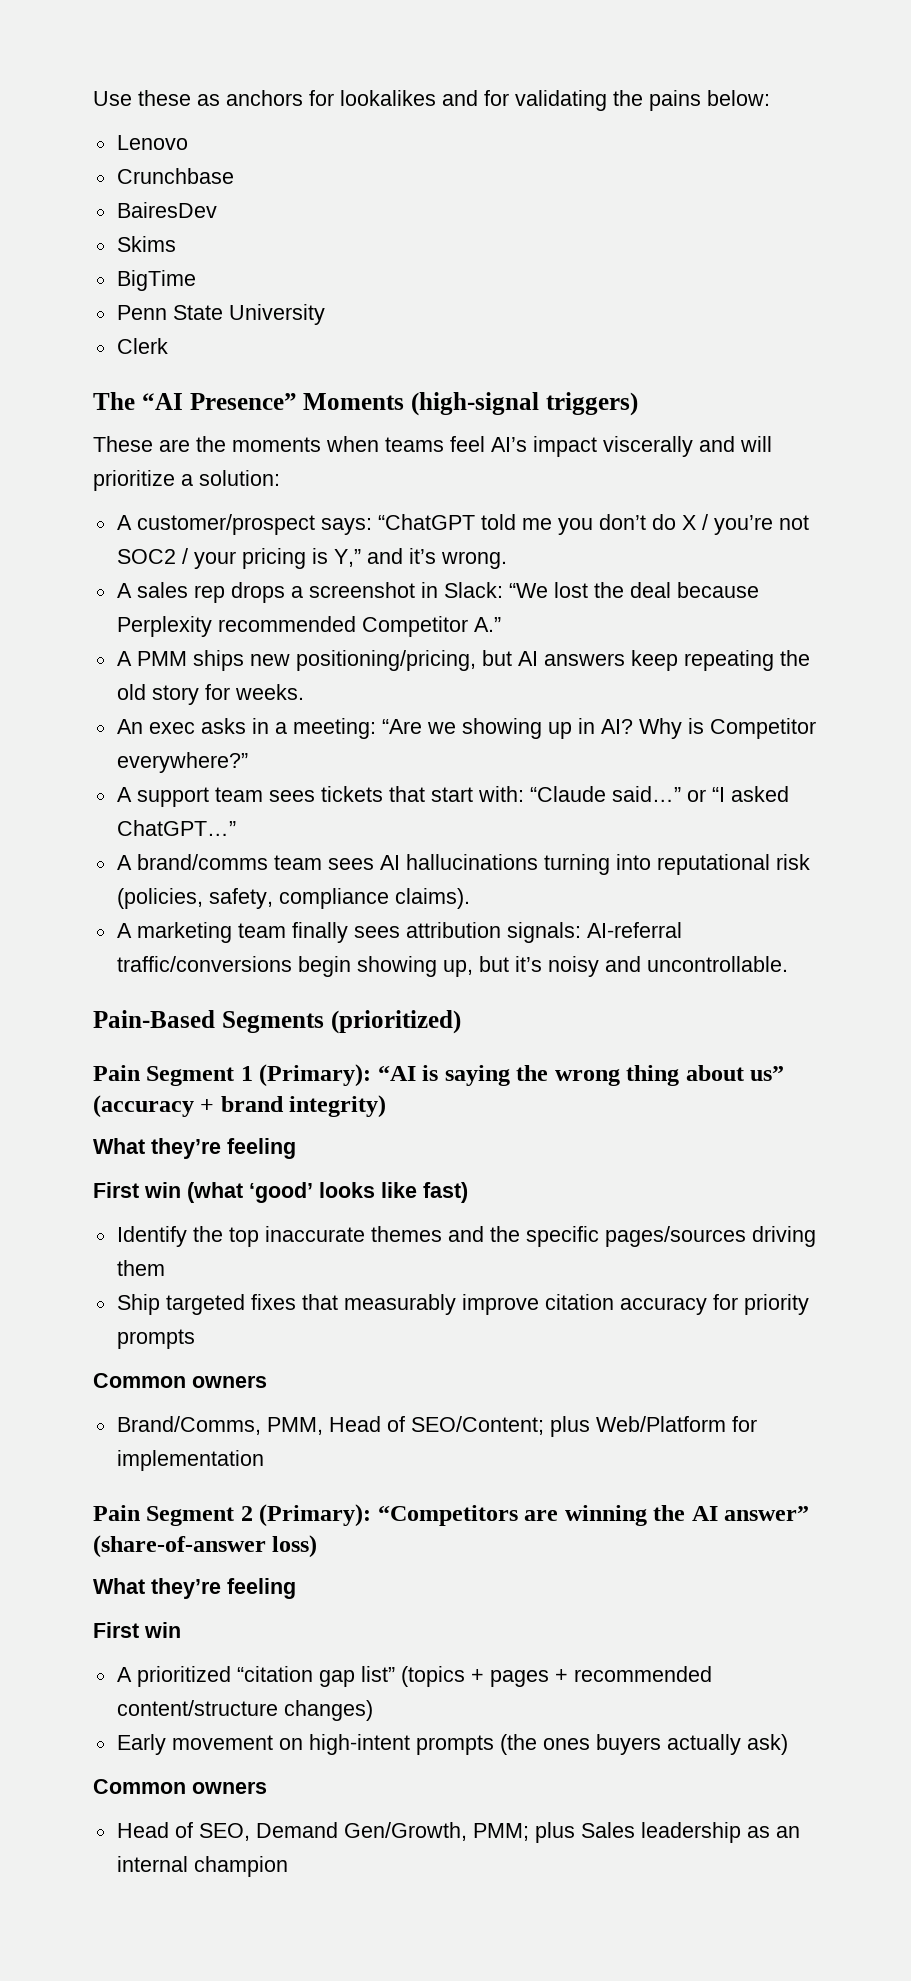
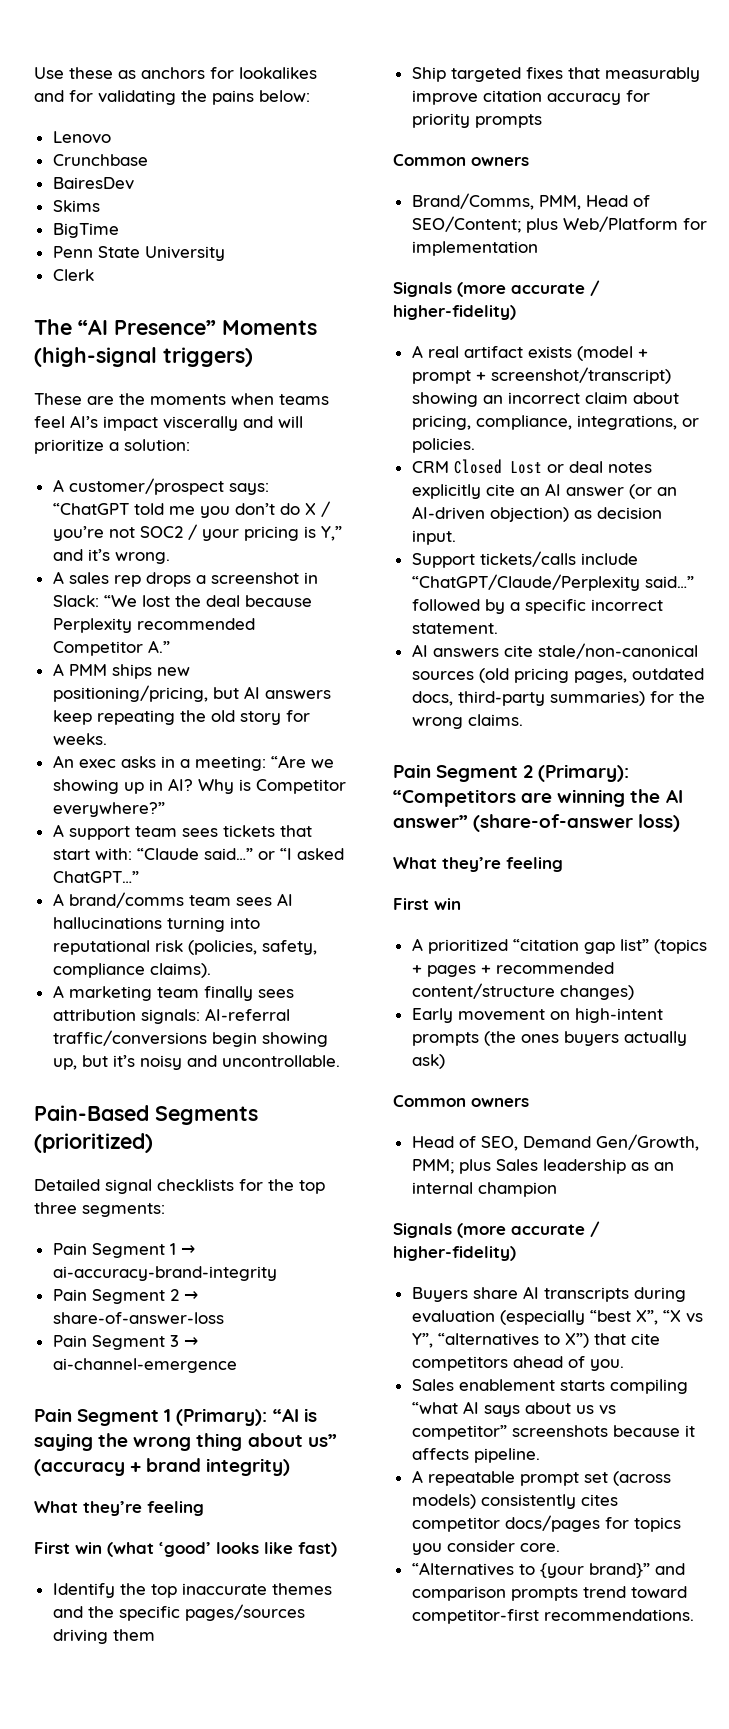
(461, 1022) none -> [34,1179,325,1194] [34,1202,165,1217] [52,1243,195,1258] [52,1266,277,1281] [52,1289,198,1304] [52,1312,224,1324] [52,1335,198,1350] [52,1358,237,1373] // Detailed signal checklists for the top three segments: // Pain Segment 1 → ai-accuracy-brand-integrity // Pain Segment 2 → share-of-answer-loss // Pain Segment 3 → ai-channel-emergence
(264, 1460) none -> [393,280,600,297] [393,305,516,320] [411,345,648,361] [411,367,671,384] [411,392,679,407] [411,415,699,430] [411,438,475,453] [411,459,652,474] [411,483,677,499] [411,506,662,522] [411,530,456,545] [411,551,638,568] [411,574,694,591] [411,599,663,614] [411,623,498,634] [411,643,698,659] [411,668,704,683] [411,691,705,706] [411,714,523,729] // Signals (more accurate / higher-fidelity) // A real artifact exists (model + prompt + screenshot/transcript) showing an incorrect claim about pricing, compliance, integrations, or policies. // CRM Closed Lost or deal notes explicitly cite an AI answer (or an AI-driven objection) as decision input. // Support tickets/calls include “ChatGPT/Claude/Perplexity said…” followed by a specific incorrect statement. // AI answers cite stale/non-canonical sources (old pricing pages, outdated docs, third-party summaries) for the wrong claims.
(288, 1866) none -> [393,1221,600,1238] [393,1246,516,1261] [411,1286,686,1302] [411,1310,703,1325] [411,1333,660,1348] [411,1356,624,1371] [411,1379,688,1394] [411,1401,616,1417] [411,1425,695,1440] [411,1448,540,1463] [411,1470,671,1486] [411,1494,618,1509] [411,1515,681,1532] [411,1540,560,1555] [411,1562,685,1578] [411,1586,687,1601] [411,1609,694,1624] // Signals (more accurate / higher-fidelity) // Buyers share AI transcripts during evaluation (especially “best X”, “X vs Y”, “alternatives to X”) that cite competitors ahead of you. // Sales enablement starts compiling “what AI says about us vs competitor” screenshots because it affects pipeline. // A repeatable prompt set (across models) consistently cites competitor docs/pages for topics you consider core. // “Alternatives to {your brand}” and comparison prompts trend toward competitor-first recommendations.

